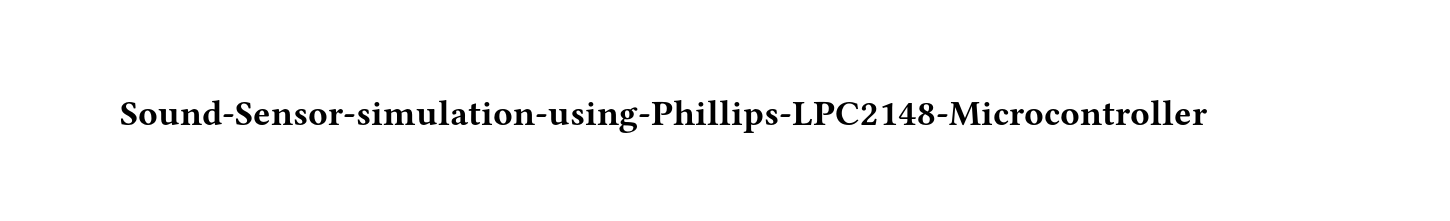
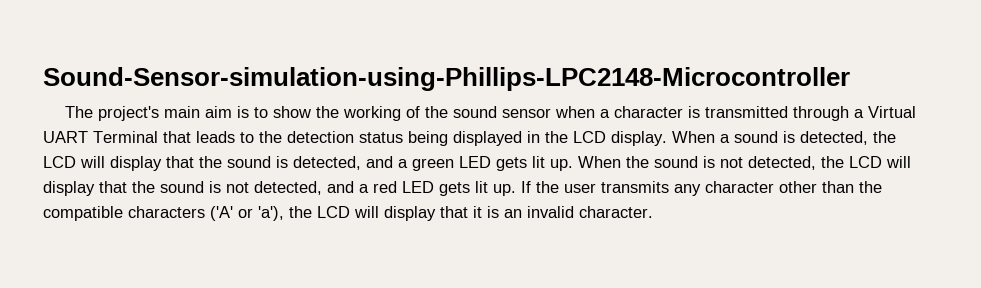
(1207, 116) none -> [65,106,917,121] [43,131,896,146] [43,156,911,171] [43,181,882,196] [43,206,653,221] // The project's main aim is to show the working of the sound sensor when a character is transmitted through a Virtual UART Terminal that leads to the detection status being displayed in the LCD display. When a sound is detected, the LCD will display that the sound is detected, and a green LED gets lit up. When the sound is not detected, the LCD will display that the sound is not detected, and a red LED gets lit up. If the user transmits any character other than the compatible characters ('A' or 'a'), the LCD will display that it is an invalid character.

